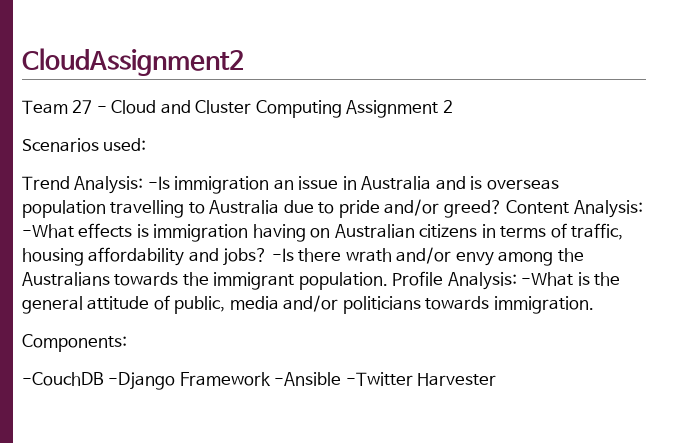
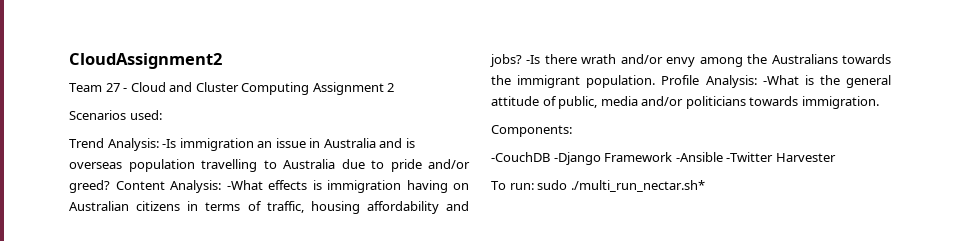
(497, 379) none -> [491,180,705,192] // To run: sudo ./multi_run_nectar.sh*

